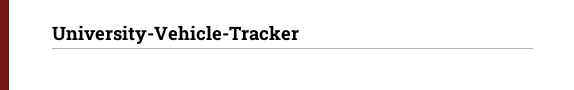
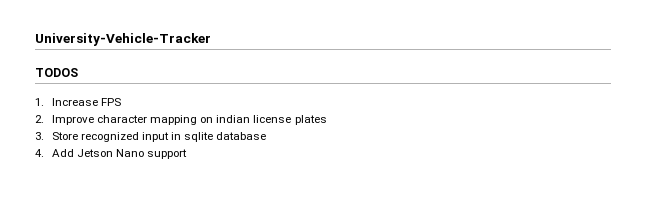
(299, 34) none -> [35,68,78,77] [35,98,121,106] [35,115,327,125] [35,132,267,142] [35,149,188,159] // TODOS // 1. Increase FPS // 2. Improve character mapping on indian license plates // 3. Store recognized input in sqlite database // 4. Add Jetson Nano support

